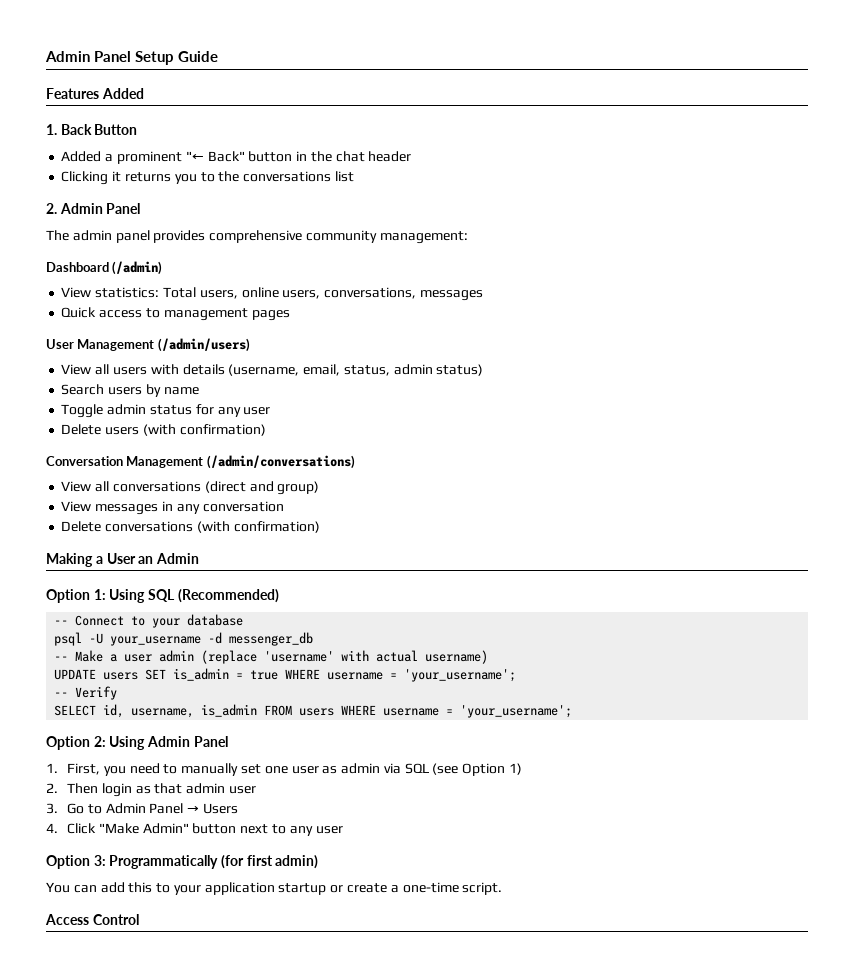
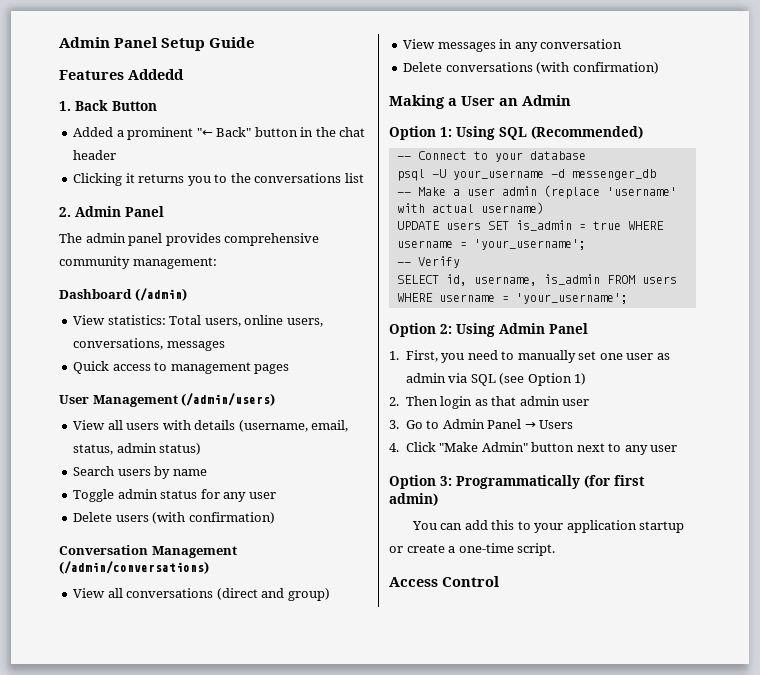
[101,88,144,99] Added -> [128,69,184,80] Addedd

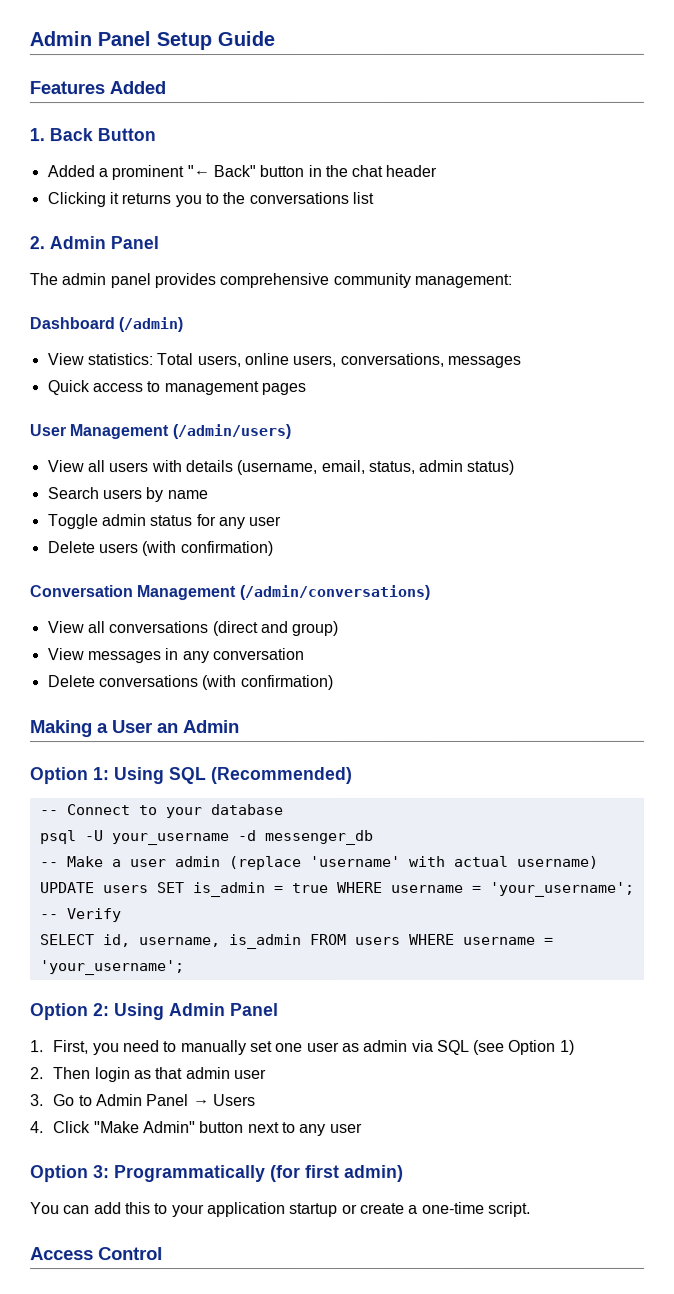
[128,69,184,80] Addedd -> [109,81,166,95] Added

